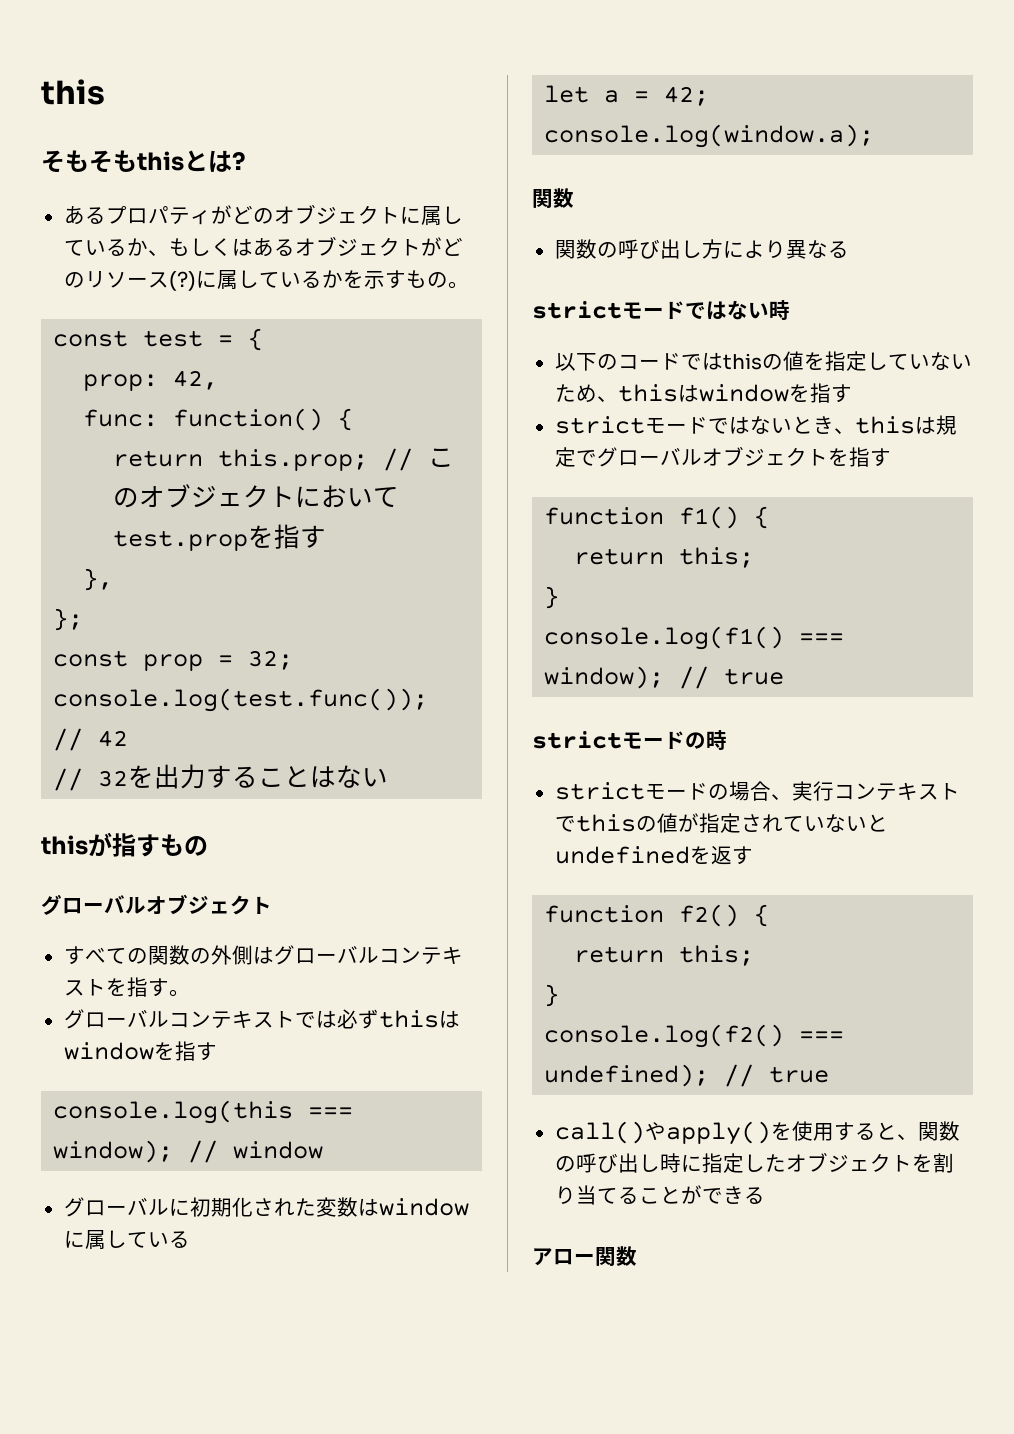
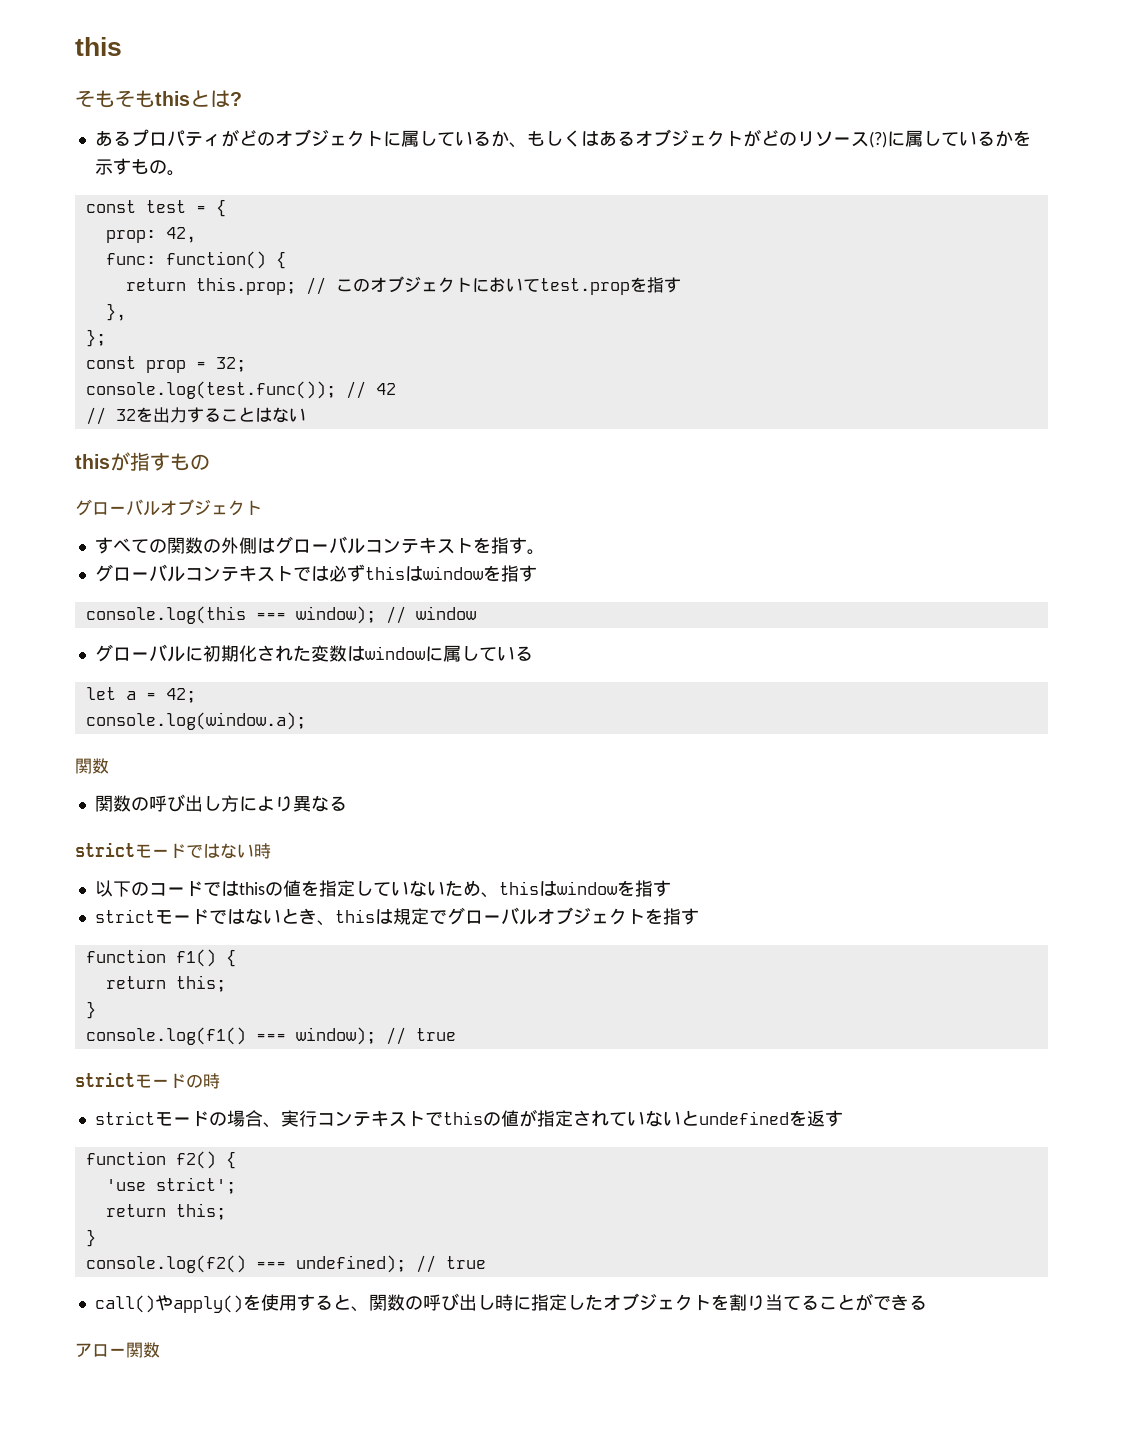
(770, 915) none -> [105,1177,236,1194] // 'use strict';

